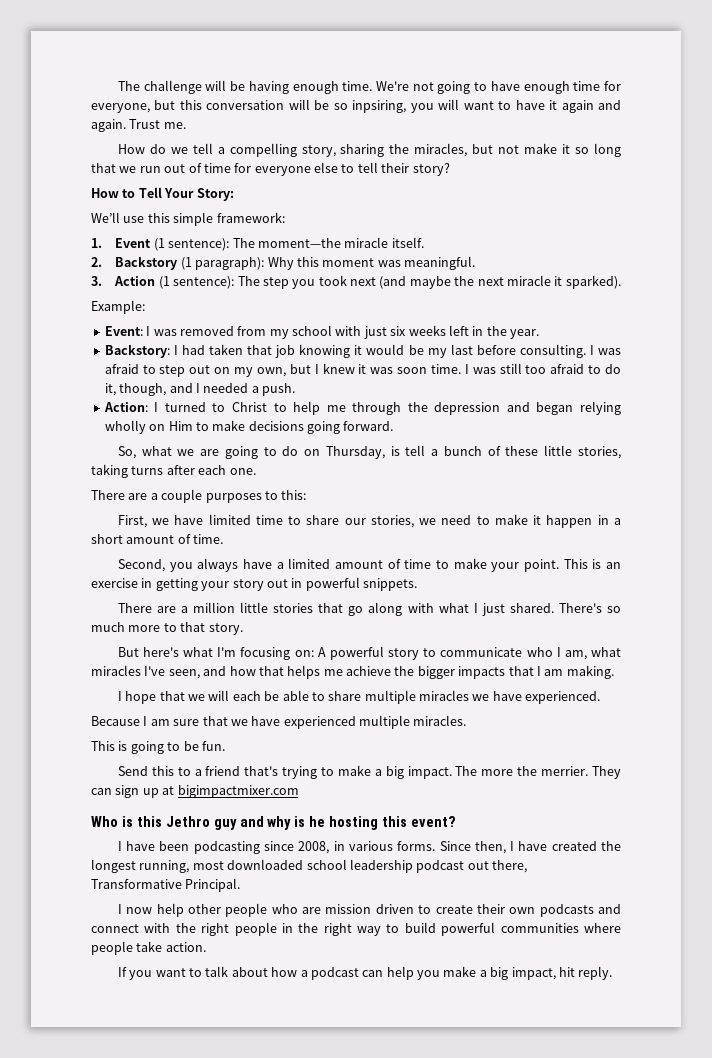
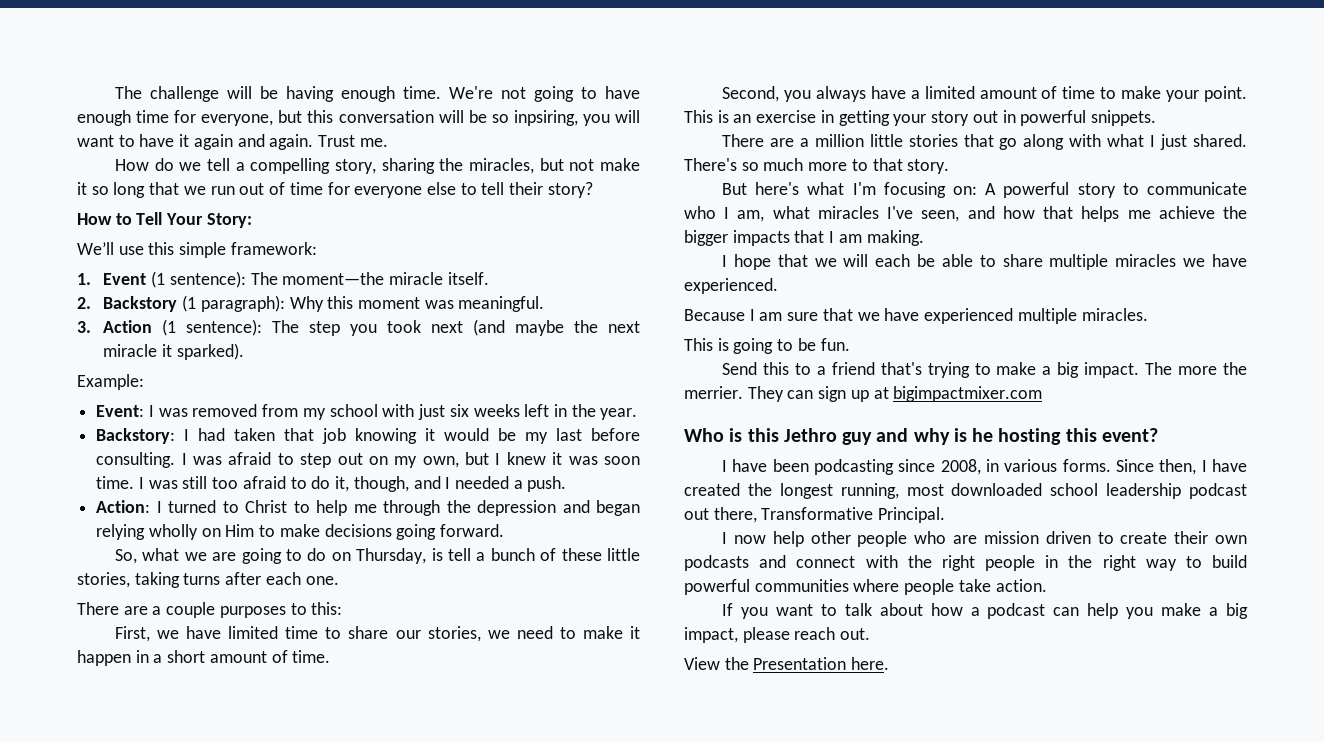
[558,966,613,980] hit reply. -> [742,627,871,643] [684,657,890,670] please reach out. // View the Presentation here.

